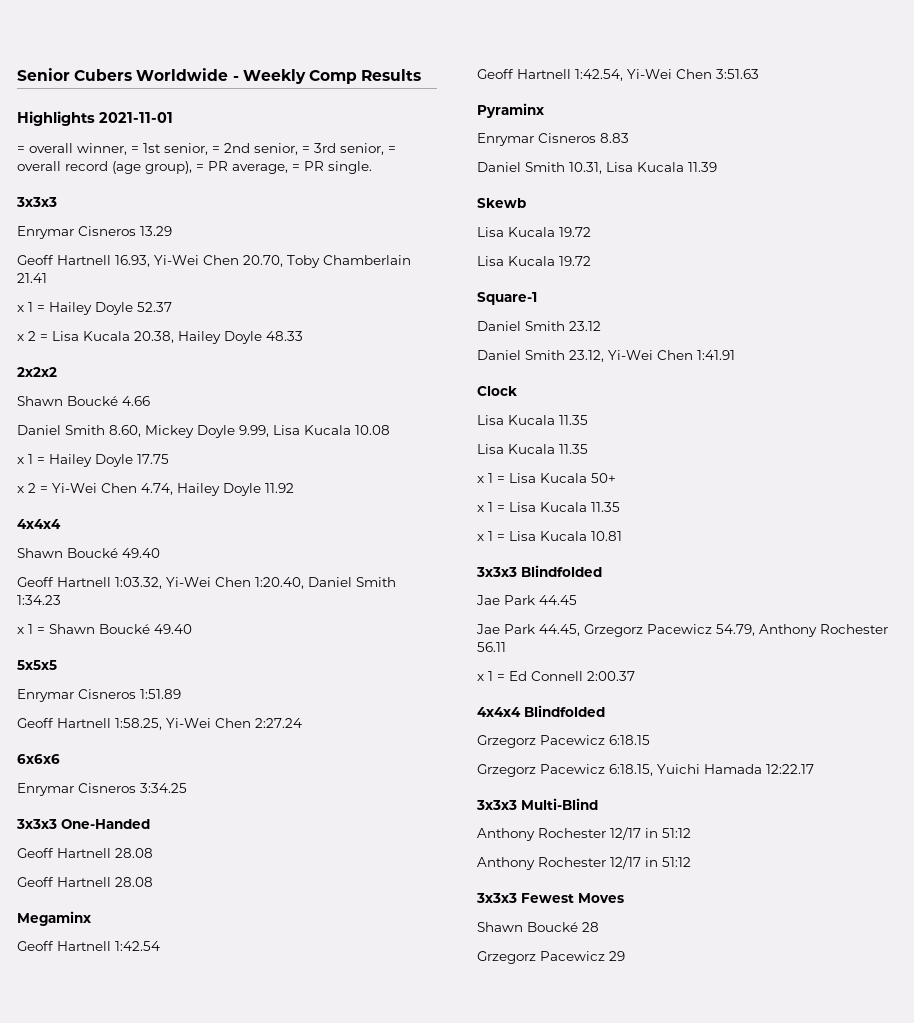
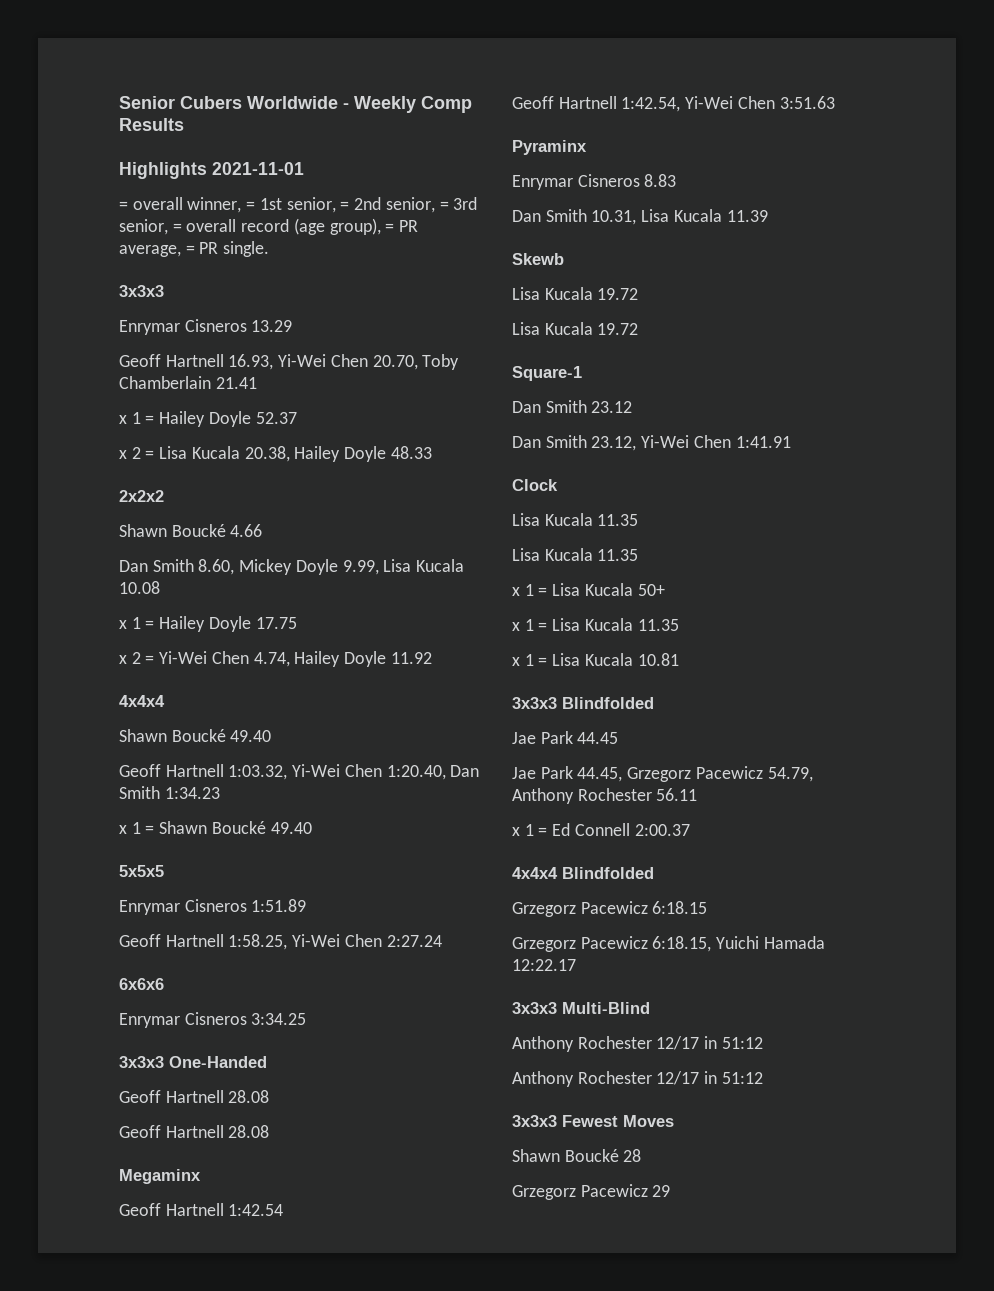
[17,425,61,435] Daniel -> [119,560,148,572] Dan
[308,577,352,587] Daniel -> [450,765,480,777] Dan
[477,162,521,172] Daniel -> [512,210,541,222] Dan
[477,321,521,331] Daniel -> [512,401,541,413] Dan
[477,350,521,360] Daniel -> [512,436,541,448] Dan

